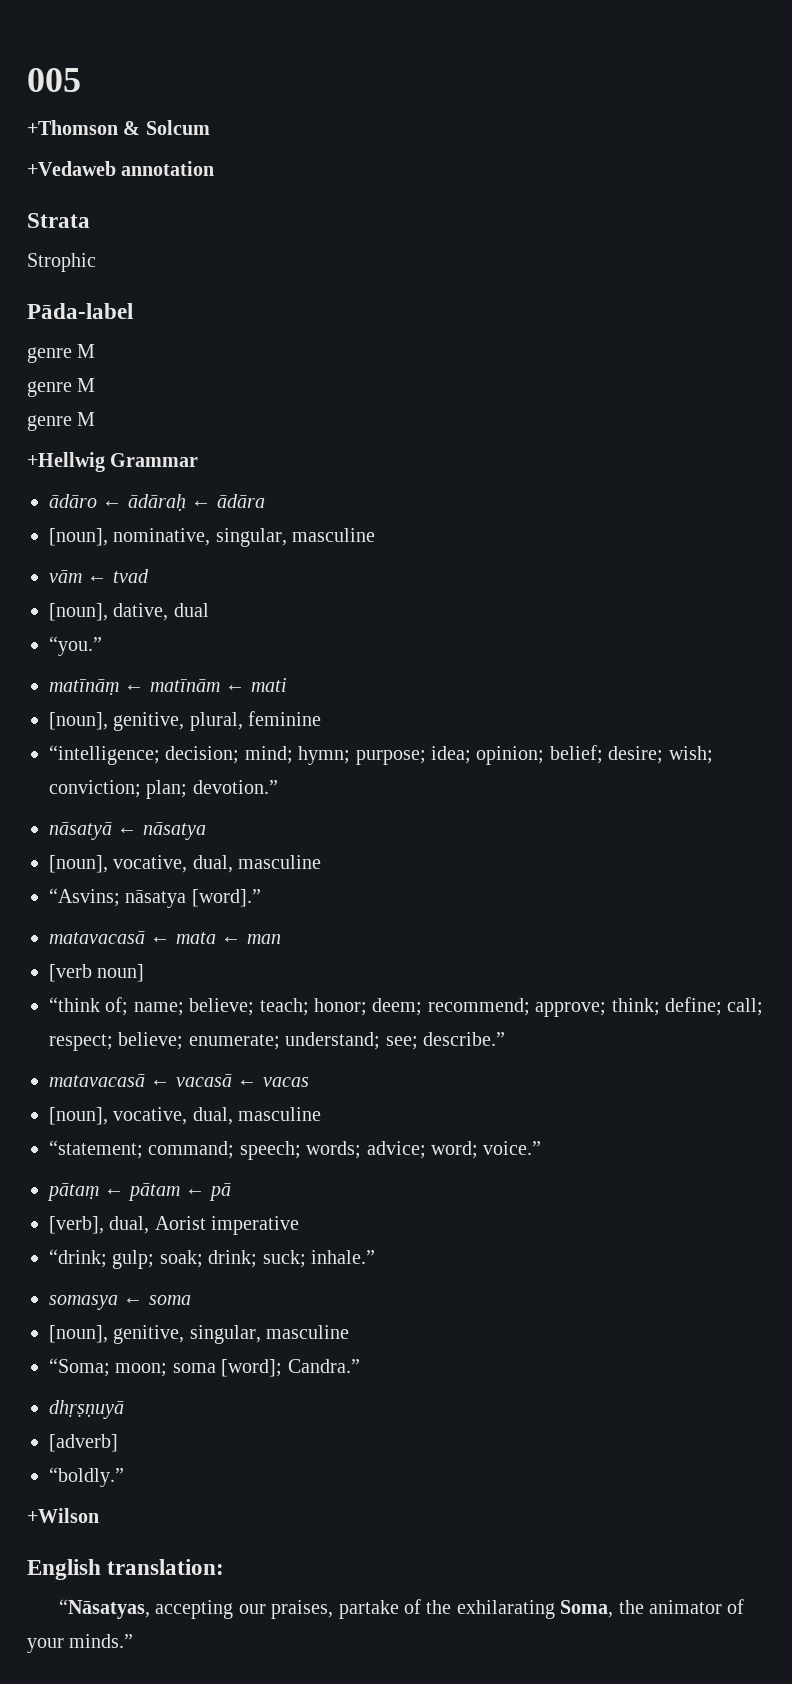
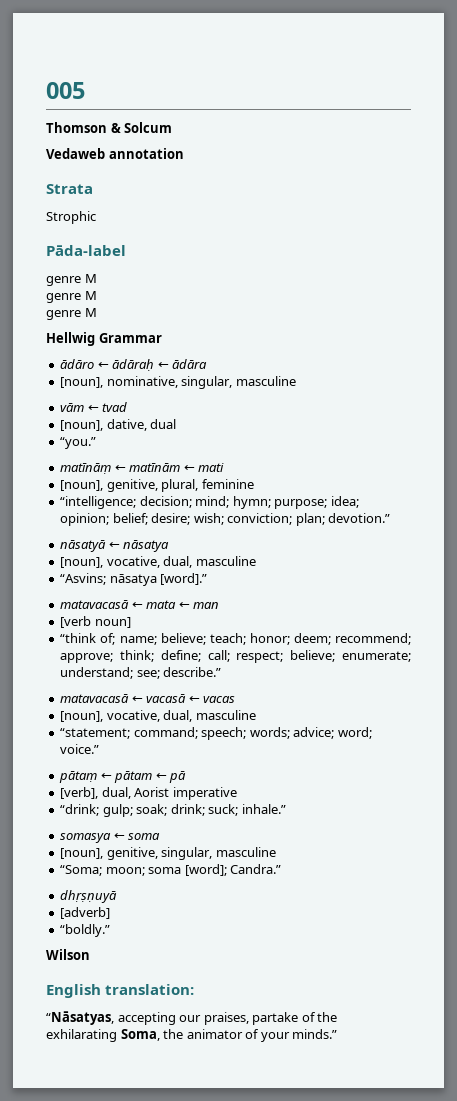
[27,120,118,135] +Thomson -> [46,122,107,133] Thomson
[27,161,116,176] +Vedaweb -> [46,148,105,159] Vedaweb
[27,452,105,472] +Hellwig -> [46,332,95,346] Hellwig
[27,1508,99,1523] +Wilson -> [46,949,90,960] Wilson

